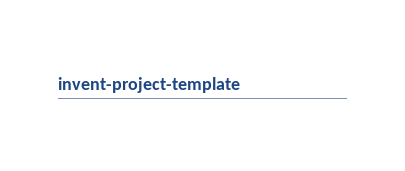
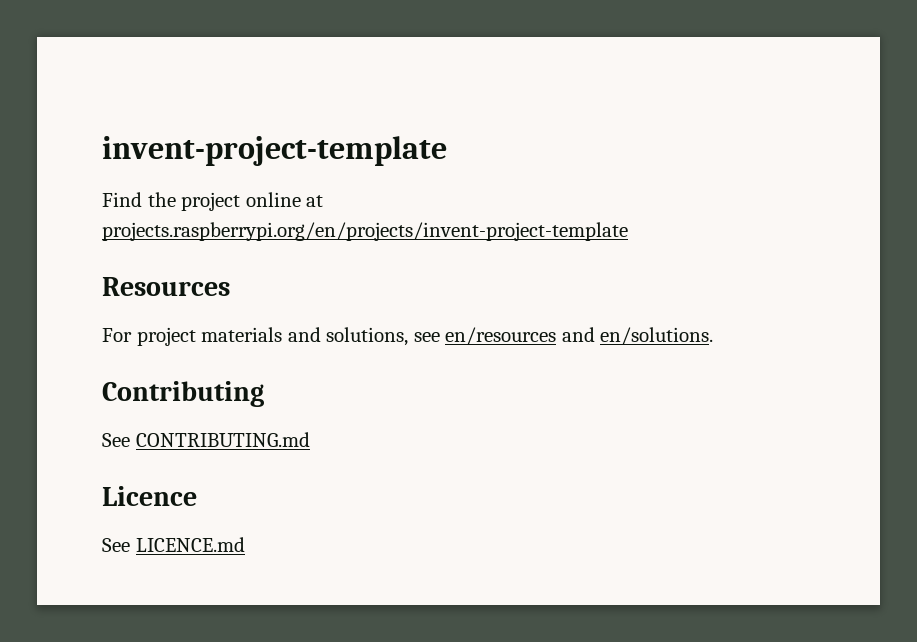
(240, 85) none -> [102,192,324,211] [102,222,628,241] [102,277,230,296] [102,327,714,346] [102,381,264,407] [102,432,310,447] [102,486,197,506] [102,537,245,552] // Find the project online at projects.raspberrypi.org/en/projects/invent-project-template // Resources // For project materials and solutions, see en/resources and en/solutions. // Contributing // See CONTRIBUTING.md // Licence // See LICENCE.md

